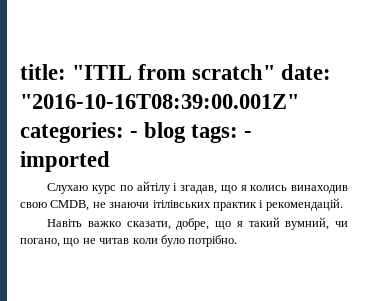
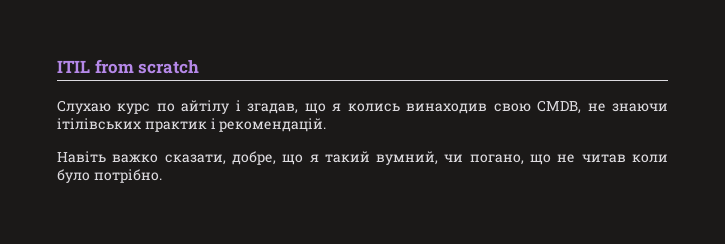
[20,64,332,80] [20,94,299,109] [20,122,253,143] [20,151,110,172] title: "ITIL from scratch" date: "2016-10-16T08:39:00.001Z" categories: - blog tags: - imported -> [57,59,200,74] ITIL from scratch

